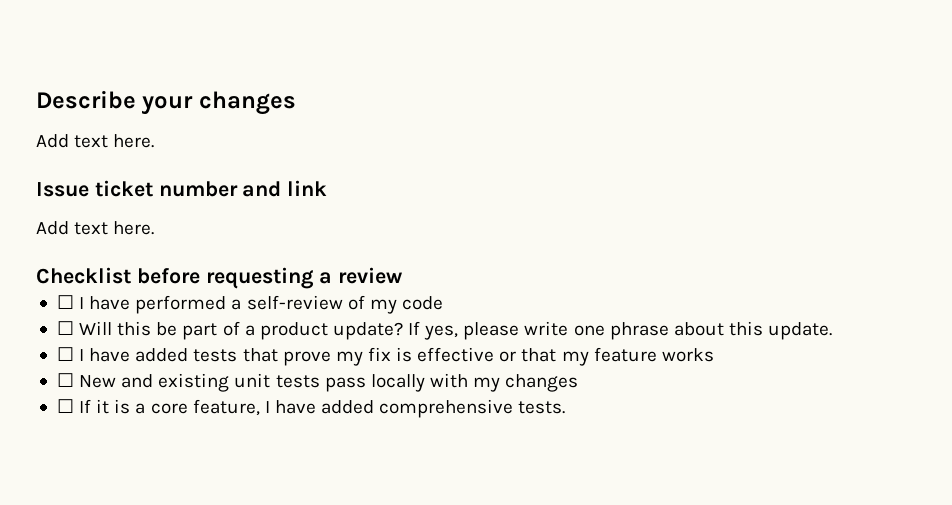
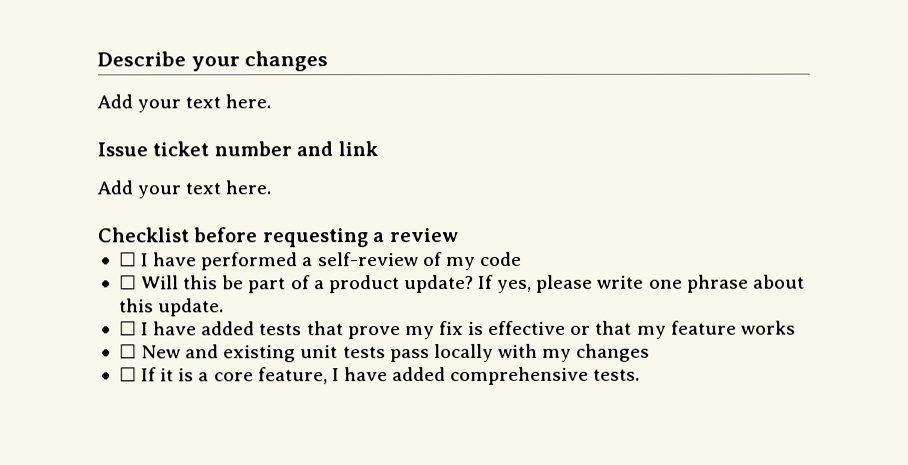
(69, 141) none -> [137,99,182,113] your
(69, 228) none -> [137,185,182,199] your

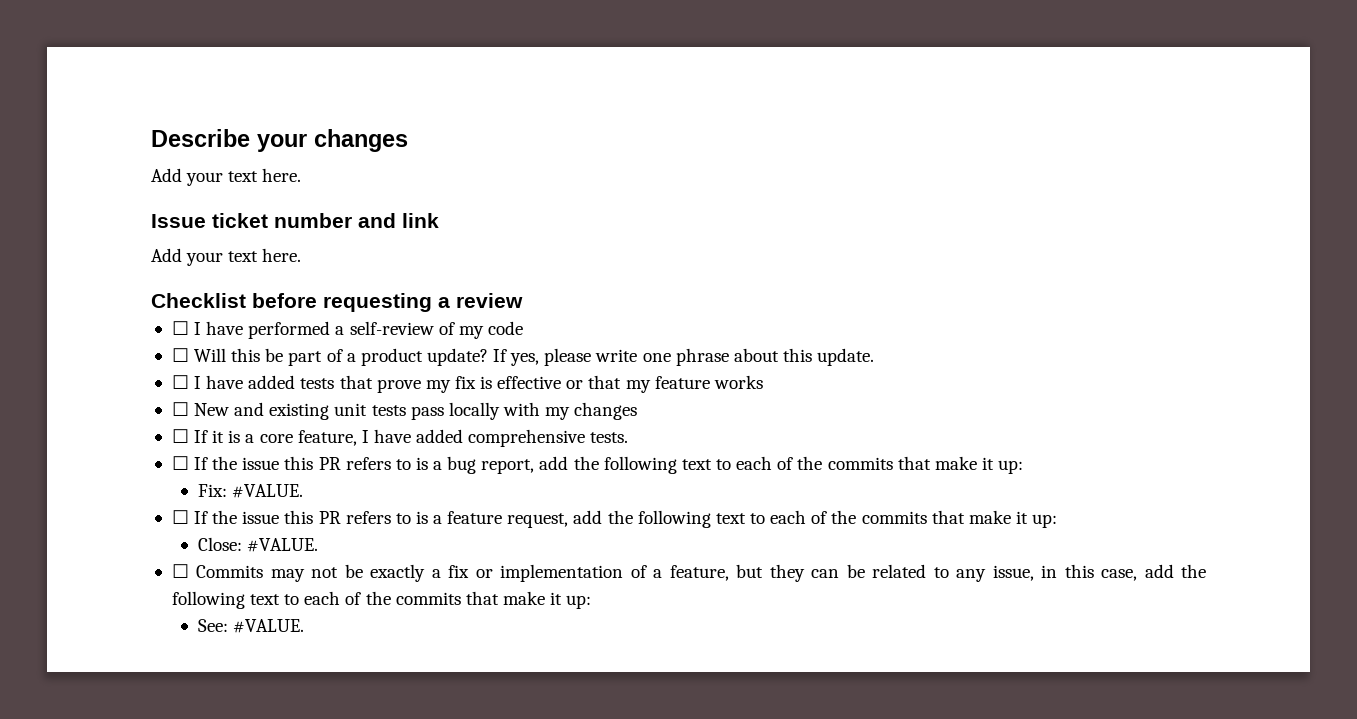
(641, 374) none -> [171,456,1024,474] [198,484,304,498] [171,510,1058,528] [198,537,319,552] [171,564,1207,582] [171,591,592,609] [198,619,305,633] // ☐ If the issue this PR refers to is a bug report, add the following text to each of the commits that make it up: // Fix: #VALUE. // ☐ If the issue this PR refers to is a feature request, add the following text to each of the commits that make it up: // Close: #VALUE. // ☐ Commits may not be exactly a fix or implementation of a feature, but they can be related to any issue, in this case, add the following text to each of the commits that make it up: // See: #VALUE.

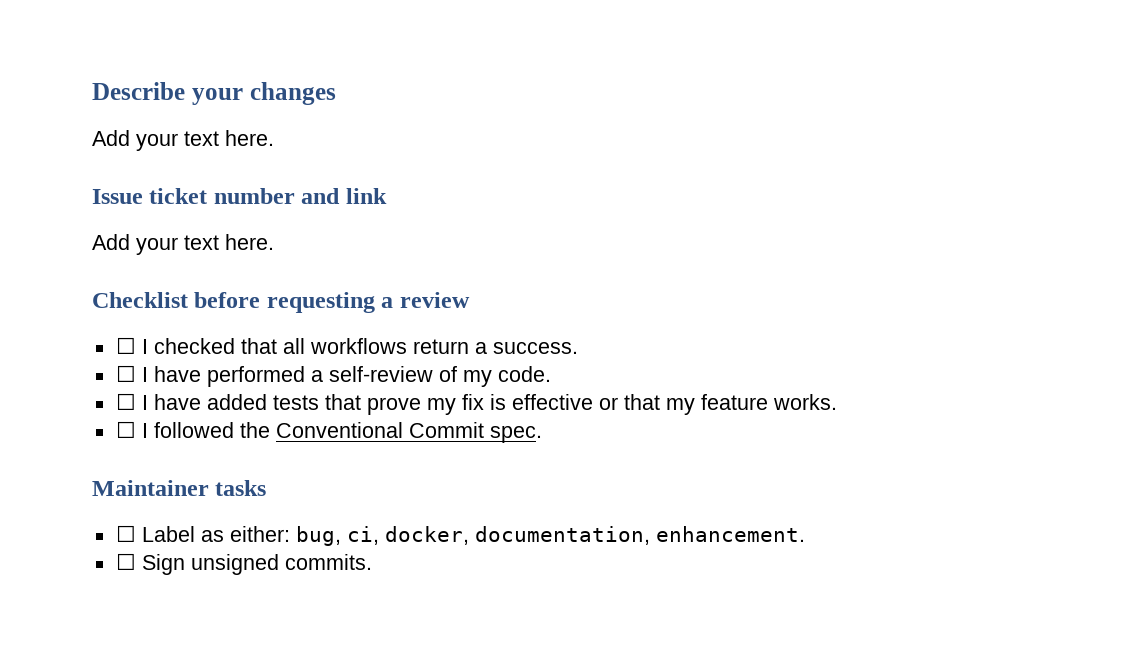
(523, 300) none -> [115,337,578,354] // ☐ I checked that all workflows return a success.
[487,321,523,335] [171,348,875,366] code // ☐ Will this be part of a product update? If yes, please write one phrase about this update. -> [497,366,551,382] code.
[713,375,763,389] [171,402,638,420] [171,429,629,447] [171,456,1024,474] [198,484,304,498] [171,510,1058,528] [198,537,319,552] [171,564,1207,582] [171,591,592,609] [198,619,305,633] works // ☐ New and existing unit tests pass locally with my changes // ☐ If it is a core feature, I have added comprehensive tests. // ☐ If the issue this PR refers to is a bug report, add the following text to each of the commits that make it up: // Fix: #VALUE. // ☐ If the issue this PR refers to is a feature request, add the following text to each of the commits that make it up: // Close: #VALUE. // ☐ Commits may not be exactly a fix or implementation of a feature, but they can be related to any issue, in this case, add the following text to each of the commits that make it up: // See: #VALUE. -> [772,394,837,410] [115,421,542,443] [92,480,267,496] [115,525,805,546] [115,553,372,575] works. // ☐ I followed the Conventional Commit spec. // Maintainer tasks // ☐ Label as either: bug, ci, docker, documentation, enhancement. // ☐ Sign unsigned commits.

